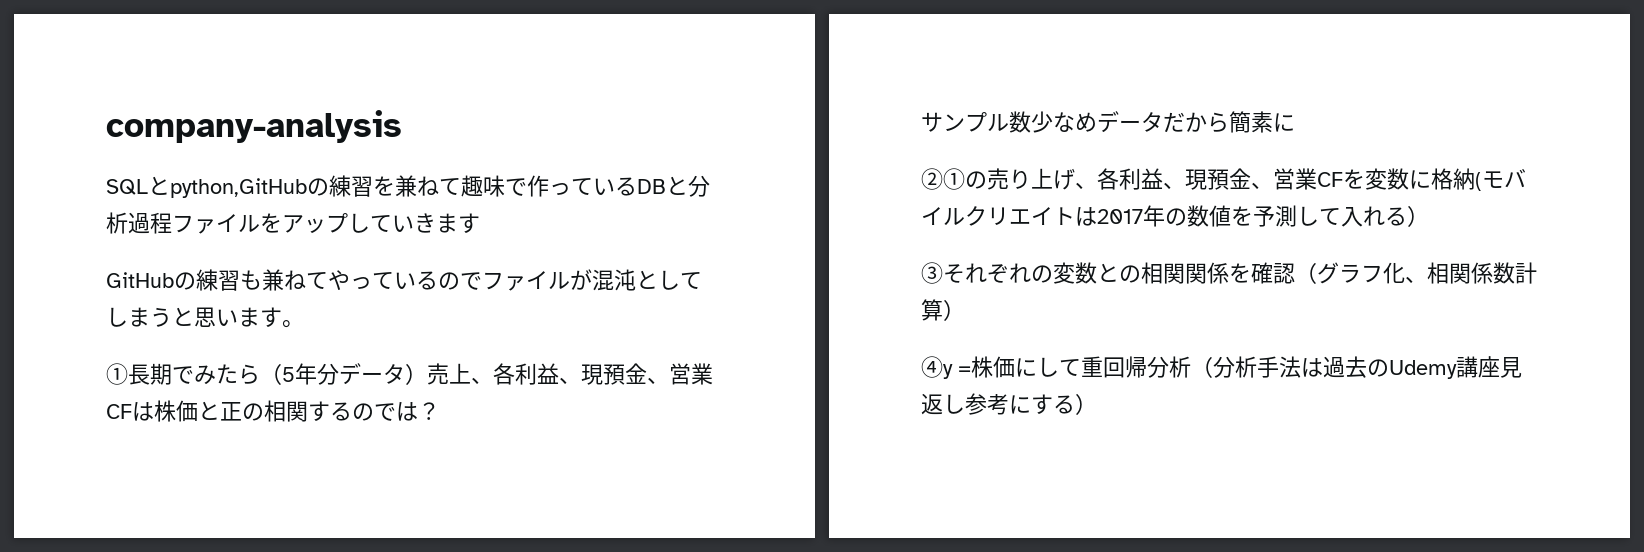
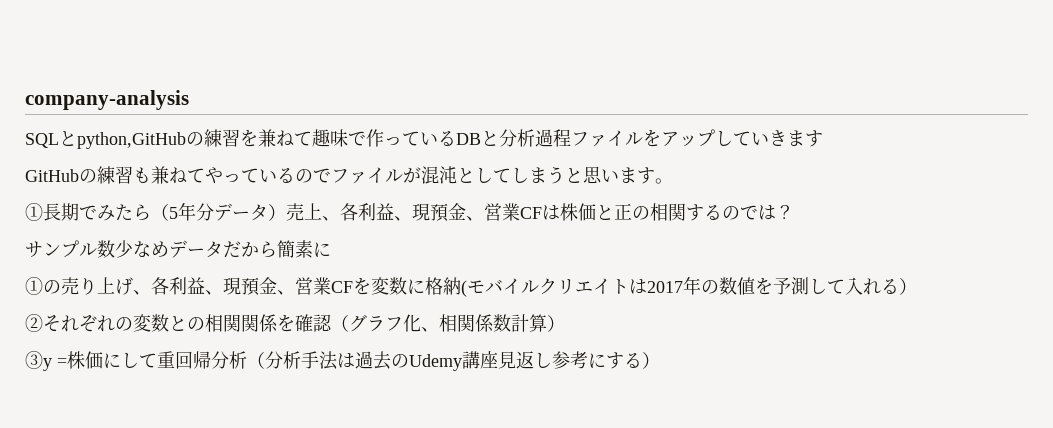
[921,168,965,190] ②① -> [25,277,43,295] ①
[921,262,943,284] ③ -> [25,314,43,332] ②
[921,356,953,379] ④y -> [25,351,52,371] ③y

